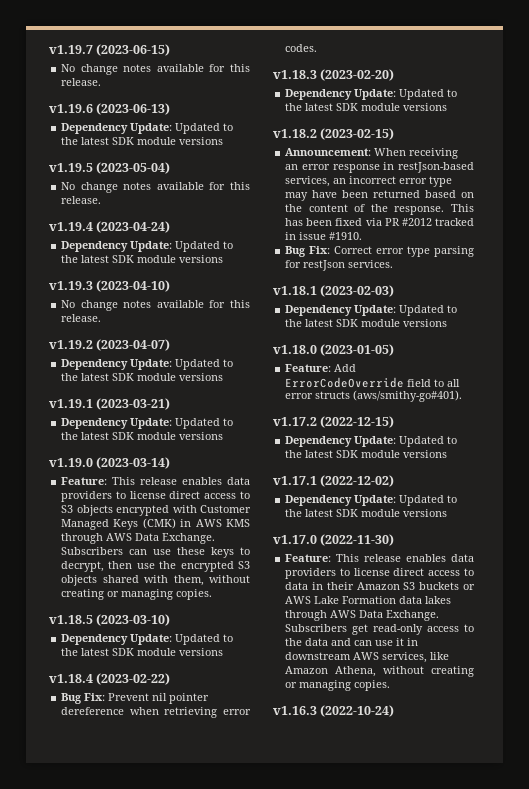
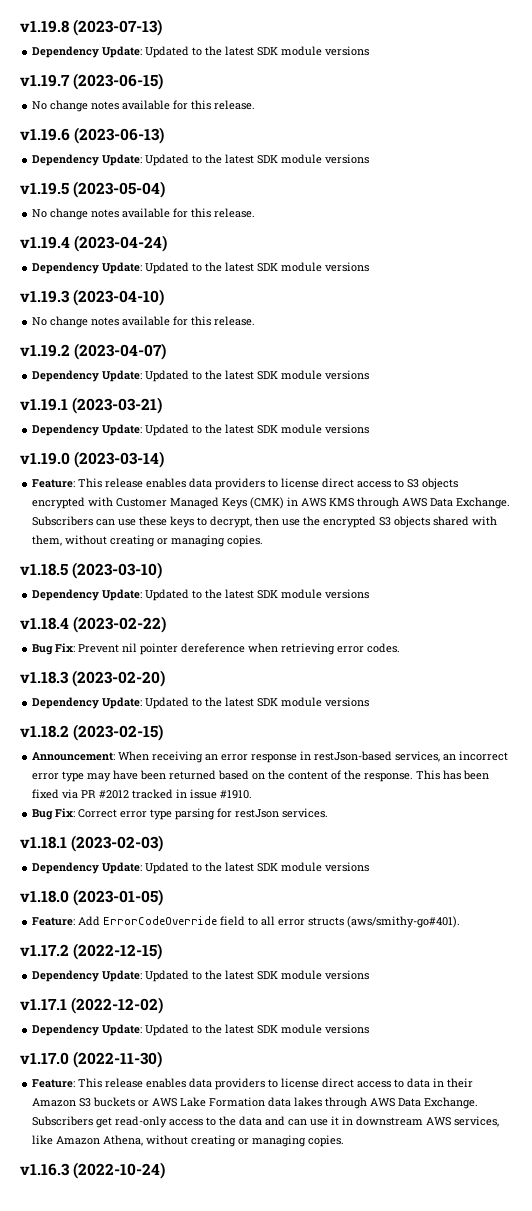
(49, 49) none -> [20,19,163,36] [32,46,370,58] v1.19.8 (2023-07-13) // Dependency Update: Updated to the latest SDK module versions //

